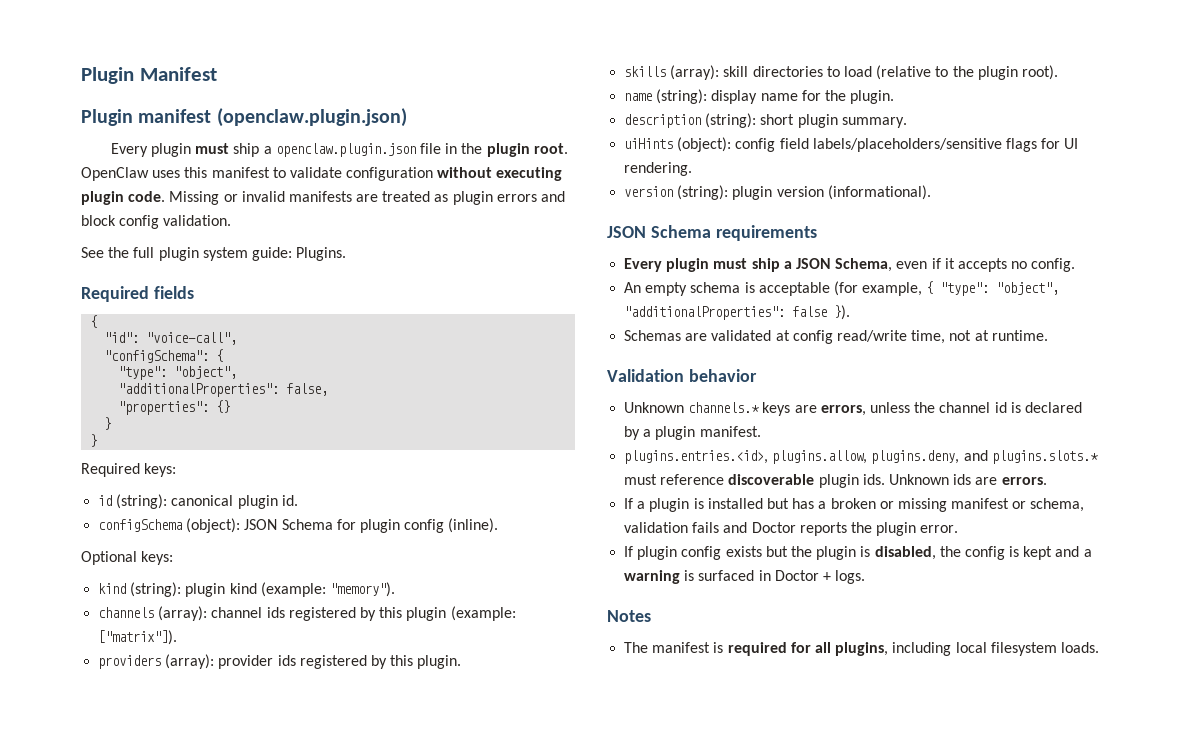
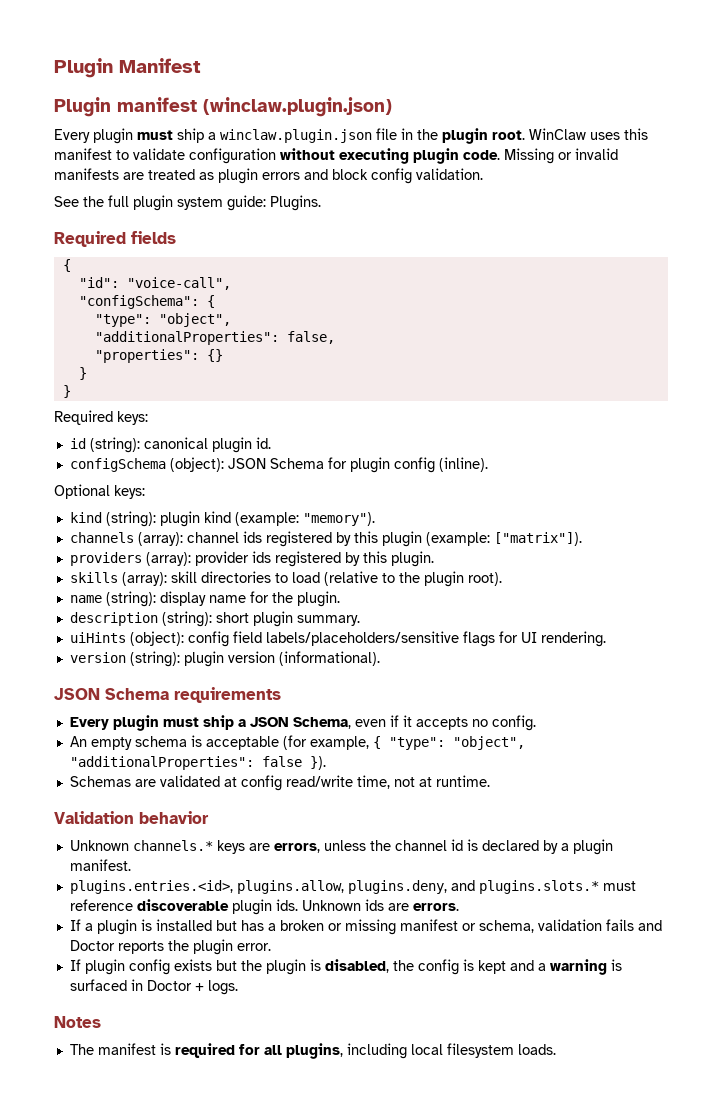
[216,108,407,127] [110,143,416,157] (openclaw.plugin.json) // Every plugin must ship a openclaw.plugin.json -> [203,97,392,117] [54,128,372,144] (winclaw.plugin.json) // Every plugin must ship a winclaw.plugin.json
[81,167,149,181] OpenClaw -> [529,128,586,140] WinClaw

